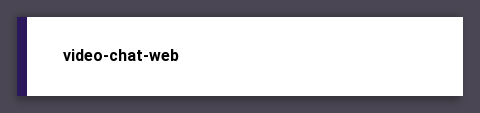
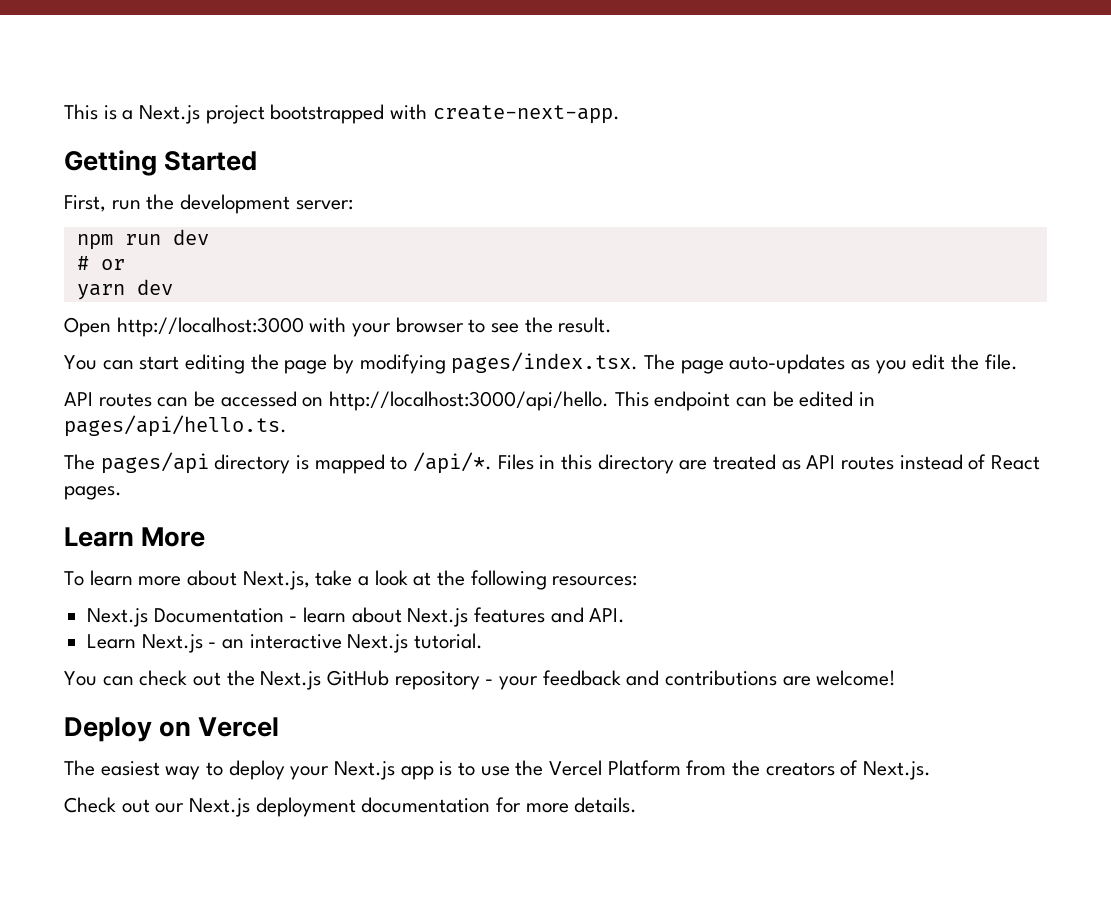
[63,49,179,61] video-chat-web -> [64,104,620,124] [64,150,258,176] [64,194,353,214] [76,229,209,250] [76,256,125,270] [76,279,173,300] [64,317,613,337] [64,352,1018,374] [64,391,876,411] [64,415,287,437] [64,452,1041,474] [64,486,122,500] [64,527,206,547] [64,570,638,590] [87,607,626,627] [87,633,484,653] [64,670,897,690] [64,717,280,742] [64,760,932,780] [64,797,638,817] This is a Next.js project bootstrapped with create-next-app. // Getting Started // First, run the development server: // npm run dev // # or // yarn dev // Open http://localhost:3000 with your browser to see the result. // You can start editing the page by modifying pages/index.tsx. The page auto-updates as you edit the file. // API routes can be accessed on http://localhost:3000/api/hello. This endpoint can be edited in pages/api/hello.ts. // The pages/api directory is mapped to /api/*. Files in this directory are treated as API routes instead of React pages. // Learn More // To learn more about Next.js, take a look at the following resources: // Next.js Documentation - learn about Next.js features and API. // Learn Next.js - an interactive Next.js tutorial. // You can check out the Next.js GitHub repository - your feedback and contributions are welcome! // Deploy on Vercel // The easiest way to deploy your Next.js app is to use the Vercel Platform from the creators of Next.js. // Check out our Next.js deployment documentation for more details.

